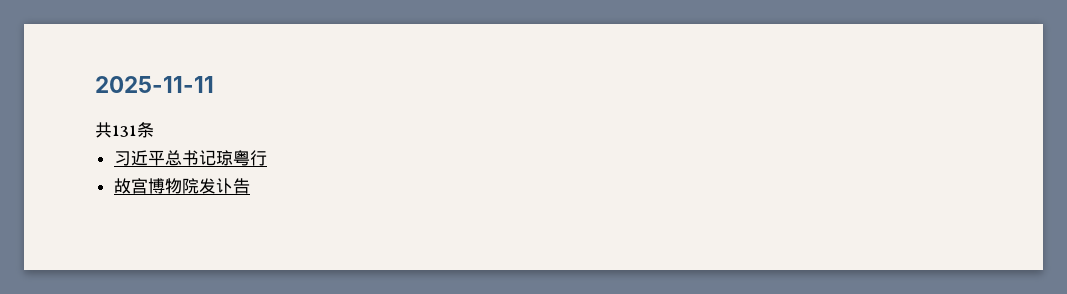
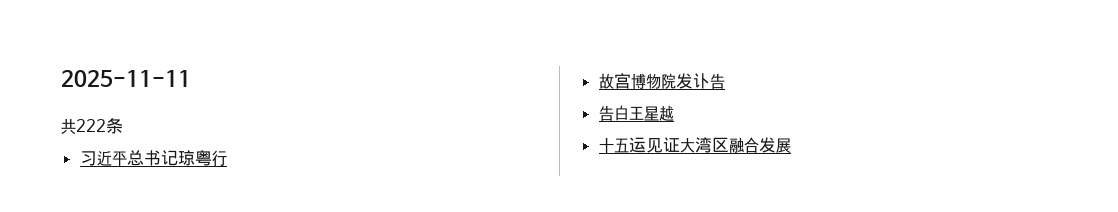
[112,125,137,137] 131 -> [76,119,106,132] 222
(250, 186) none -> [598,105,674,122] [598,137,791,154] // 告白王星越 // 十五运见证大湾区融合发展

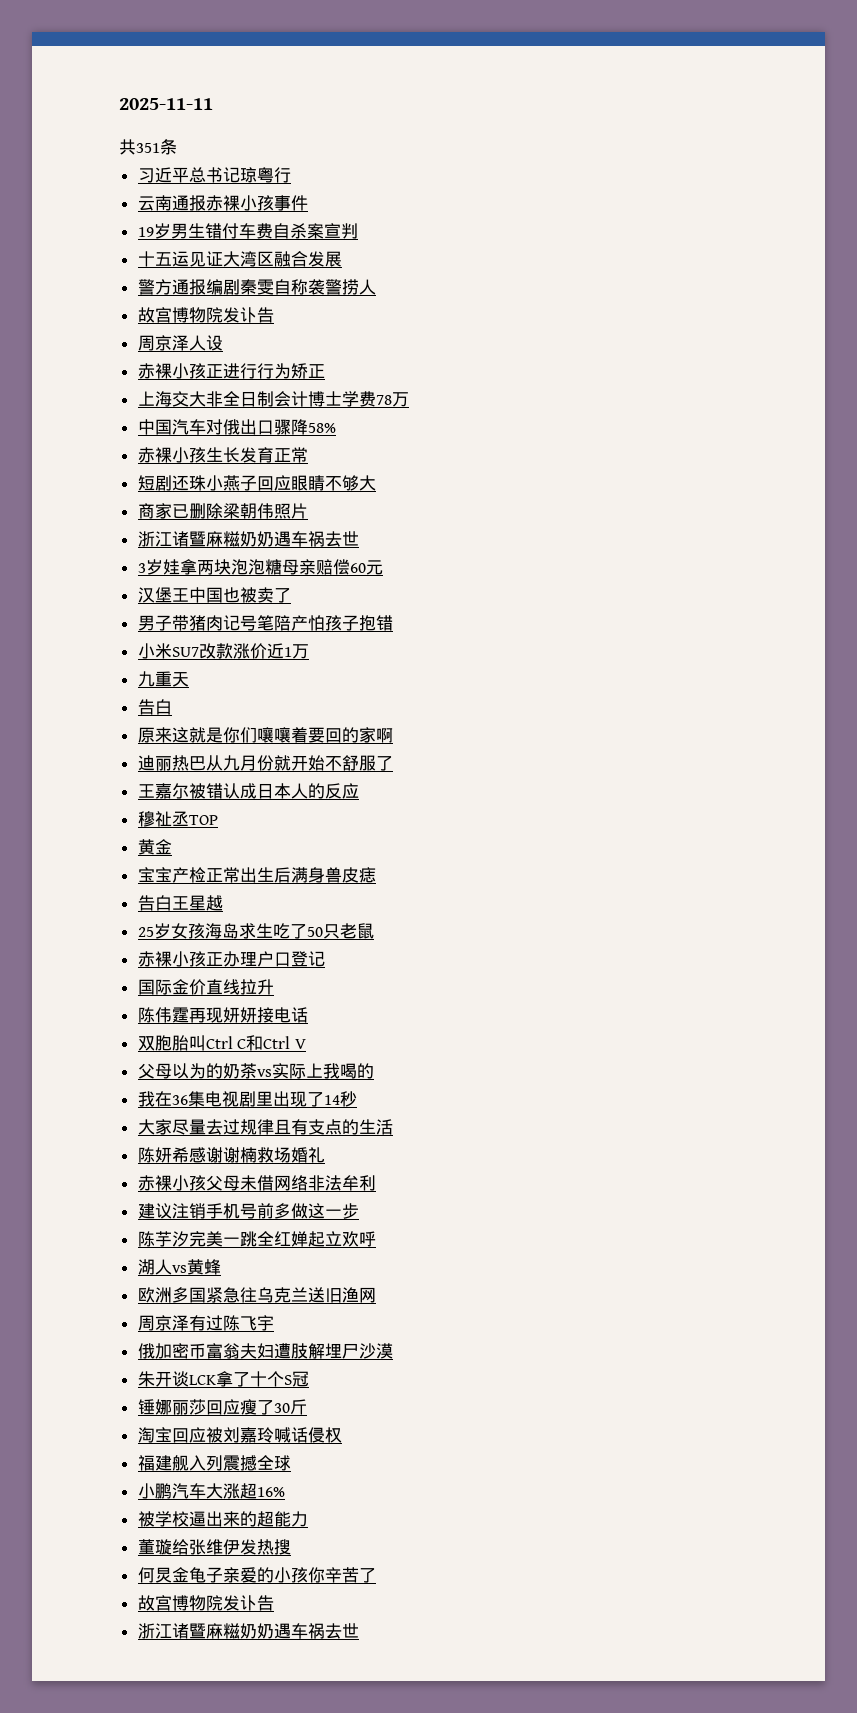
[76,119,106,132] 222 -> [136,143,160,153] 351
[598,73,725,90] [598,105,674,122] 故宫博物院发讣告 // 告白王星越 -> [137,195,308,211] [137,223,358,239] 云南通报赤裸小孩事件 // 19岁男生错付车费自杀案宣判
(791, 145) none -> [137,279,376,295] [137,307,274,323] [137,335,223,351] [137,363,325,379] [137,391,409,407] [137,419,336,435] [137,447,308,463] [137,475,376,491] [137,503,308,519] [137,531,359,547] [137,559,383,575] [137,587,291,603] [137,615,393,631] [137,643,309,659] [137,671,189,687] [137,699,172,715] [137,727,393,743] [137,755,393,771] [137,783,359,799] [137,811,218,827] [137,839,172,855] [137,867,376,883] [137,895,223,911] [137,923,374,939] [137,951,325,967] [137,979,274,995] [137,1007,308,1023] [137,1035,306,1051] [137,1063,374,1079] [137,1091,357,1107] [137,1119,393,1135] [137,1147,325,1163] [137,1175,376,1191] [137,1203,359,1219] [137,1231,376,1247] [137,1259,221,1275] [137,1287,376,1303] [137,1315,274,1331] [137,1343,393,1359] [137,1371,309,1387] [137,1399,307,1415] [137,1427,342,1443] [137,1455,291,1471] [137,1483,285,1499] [137,1511,308,1527] [137,1539,291,1555] [137,1567,376,1583] [137,1595,274,1611] [137,1623,359,1639] // 警方通报编剧秦雯自称袭警捞人 // 故宫博物院发讣告 // 周京泽人设 // 赤裸小孩正进行行为矫正 // 上海交大非全日制会计博士学费78万 // 中国汽车对俄出口骤降58% // 赤裸小孩生长发育正常 // 短剧还珠小燕子回应眼睛不够大 // 商家已删除梁朝伟照片 // 浙江诸暨麻糍奶奶遇车祸去世 // 3岁娃拿两块泡泡糖母亲赔偿60元 // 汉堡王中国也被卖了 // 男子带猪肉记号笔陪产怕孩子抱错 // 小米SU7改款涨价近1万 // 九重天 // 告白 // 原来这就是你们嚷嚷着要回的家啊 // 迪丽热巴从九月份就开始不舒服了 // 王嘉尔被错认成日本人的反应 // 穆祉丞TOP // 黄金 // 宝宝产检正常出生后满身兽皮痣 // 告白王星越 // 25岁女孩海岛求生吃了50只老鼠 // 赤裸小孩正办理户口登记 // 国际金价直线拉升 // 陈伟霆再现妍妍接电话 // 双胞胎叫Ctrl C和Ctrl V // 父母以为的奶茶vs实际上我喝的 // 我在36集电视剧里出现了14秒 // 大家尽量去过规律且有支点的生活 // 陈妍希感谢谢楠救场婚礼 // 赤裸小孩父母未借网络非法牟利 // 建议注销手机号前多做这一步 // 陈芋汐完美一跳全红婵起立欢呼 // 湖人vs黄蜂 // 欧洲多国紧急往乌克兰送旧渔网 // 周京泽有过陈飞宇 // 俄加密币富翁夫妇遭肢解埋尸沙漠 // 朱开谈LCK拿了十个S冠 // 锤娜丽莎回应瘦了30斤 // 淘宝回应被刘嘉玲喊话侵权 // 福建舰入列震撼全球 // 小鹏汽车大涨超16% // 被学校逼出来的超能力 // 董璇给张维伊发热搜 // 何炅金龟子亲爱的小孩你辛苦了 // 故宫博物院发讣告 // 浙江诸暨麻糍奶奶遇车祸去世

